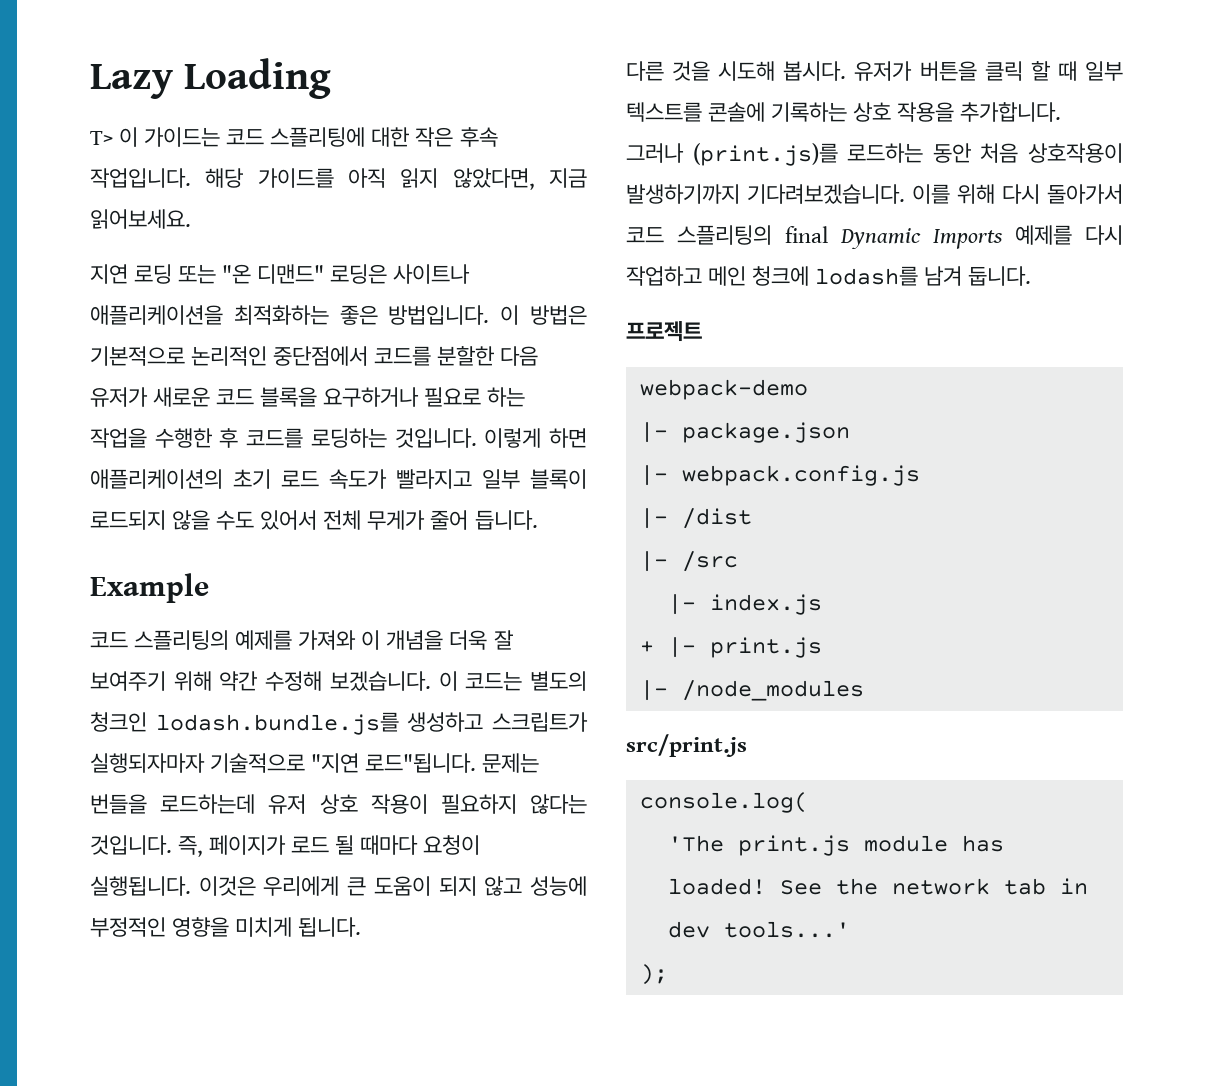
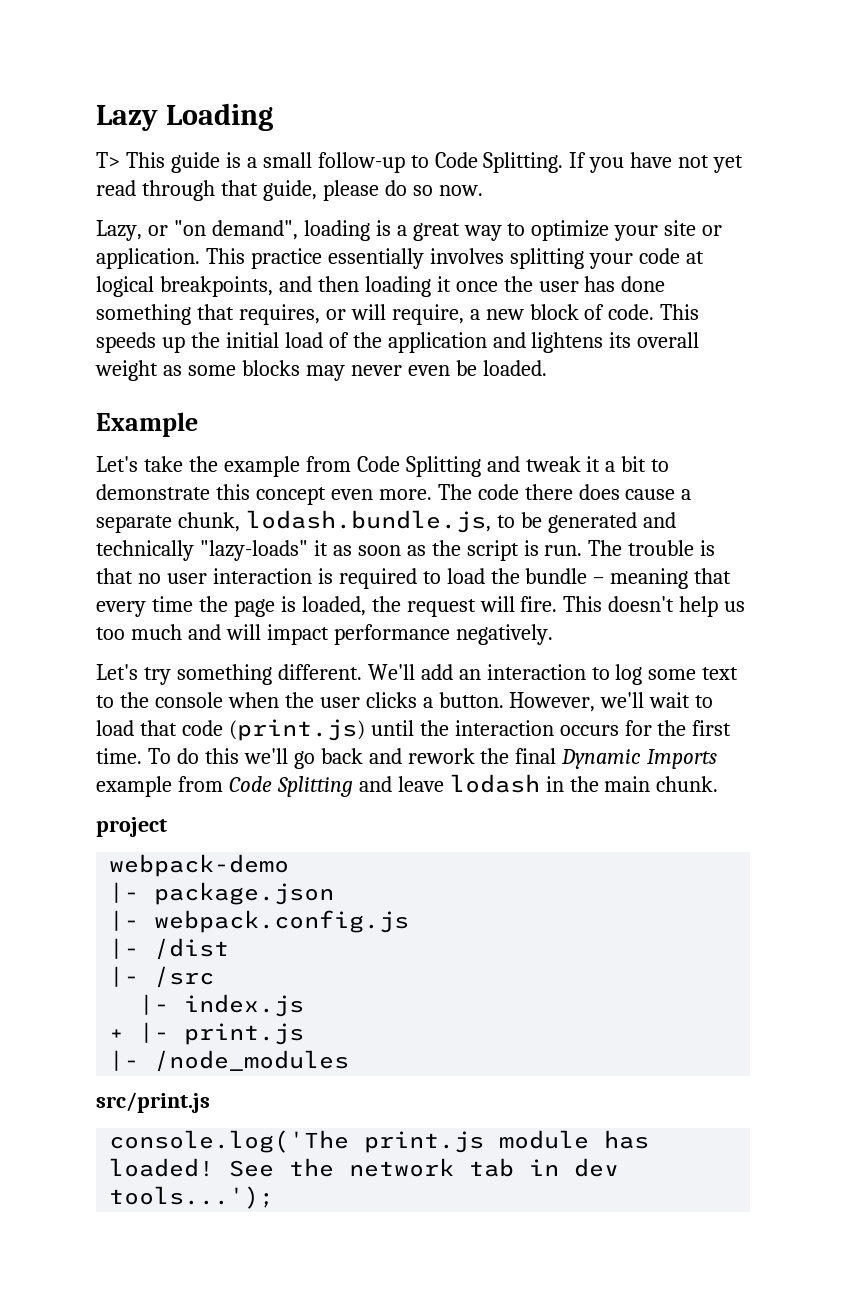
[119,127,498,147] [90,168,587,190] [90,209,191,229] [90,264,471,284] [90,305,587,325] [90,346,539,366] [90,387,526,407] [90,428,587,448] [90,469,587,489] [90,510,538,530] [90,573,209,603] [90,630,513,650] [90,671,587,691] [90,712,588,735] [90,753,540,773] [90,794,587,814] [90,835,481,857] [90,876,587,896] [90,917,362,937] [626,61,1123,81] [626,102,1062,122] [626,143,1123,166] [626,184,1123,204] [626,225,1123,249] [626,266,1032,286] [626,321,702,342] 이 가이드는 코드 스플리팅에 대한 작은 후속 작업입니다. 해당 가이드를 아직 읽지 않았다면, 지금 읽어보세요. // 지연 로딩 또는 "온 디맨드" 로딩은 사이트나 애플리케이션을 최적화하는 좋은 방법입니다. 이 방법은 기본적으로 논리적인 중단점에서 코드를 분할한 다음 유저가 새로운 코드 블록을 요구하거나 필요로 하는 작업을 수행한 후 코드를 로딩하는 것입니다. 이렇게 하면 애플리케이션의 초기 로드 속도가 빨라지고 일부 블록이 로드되지 않을 수도 있어서 전체 무게가 줄어 듭니다. // Example // 코드 스플리팅의 예제를 가져와 이 개념을 더욱 잘 보여주기 위해 약간 수정해 보겠습니다. 이 코드는 별도의 청크인 lodash.bundle.js를 생성하고 스크립트가 실행되자마자 기술적으로 "지연 로드"됩니다. 문제는 번들을 로드하는데 유저 상호 작용이 필요하지 않다는 것입니다. 즉, 페이지가 로드 될 때마다 요청이 실행됩니다. 이것은 우리에게 큰 도움이 되지 않고 성능에 부정적인 영향을 미치게 됩니다. // 다른 것을 시도해 봅시다. 유저가 버튼을 클릭 할 때 일부 텍스트를 콘솔에 기록하는 상호 작용을 추가합니다. 그러나 (print.js)를 로드하는 동안 처음 상호작용이 발생하기까지 기다려보겠습니다. 이를 위해 다시 돌아가서 코드 스플리팅의 final Dynamic Imports 예제를 다시 작업하고 메인 청크에 lodash를 남겨 둡니다. // 프로젝트 -> [125,152,744,173] [96,180,483,201] [96,220,723,241] [96,248,704,269] [96,276,666,297] [96,304,700,325] [96,332,700,353] [95,360,547,381] [96,412,198,437] [96,456,670,477] [96,484,692,505] [96,510,676,533] [96,540,716,561] [96,568,732,589] [96,596,746,617] [96,624,553,645] [96,664,739,685] [96,692,714,712] [96,719,732,741] [96,748,718,769] [96,774,719,797] [96,817,167,837] This guide is a small follow-up to Code Splitting. If you have not yet read through that guide, please do so now. // Lazy, or "on demand", loading is a great way to optimize your site or application. This practice essentially involves splitting your code at logical breakpoints, and then loading it once the user has done something that requires, or will require, a new block of code. This speeds up the initial load of the application and lightens its overall weight as some blocks may never even be loaded. // Example // Let's take the example from Code Splitting and tweak it a bit to demonstrate this concept even more. The code there does cause a separate chunk, lodash.bundle.js, to be generated and technically "lazy-loads" it as soon as the script is run. The trouble is that no user interaction is required to load the bundle – meaning that every time the page is loaded, the request will fire. This doesn't help us too much and will impact performance negatively. // Let's try something different. We'll add an interaction to log some text to the console when the user clicks a button. However, we'll wait to load that code (print.js) until the interaction occurs for the first time. To do this we'll go back and rework the final Dynamic Imports example from Code Splitting and leave lodash in the main chunk. // project
[639,792,808,813] [667,835,724,852] console.log( // 'The -> [109,1130,350,1153] console.log('The
[723,921,850,938] [639,964,668,985] tools...' // ); -> [109,1186,275,1209] tools...');

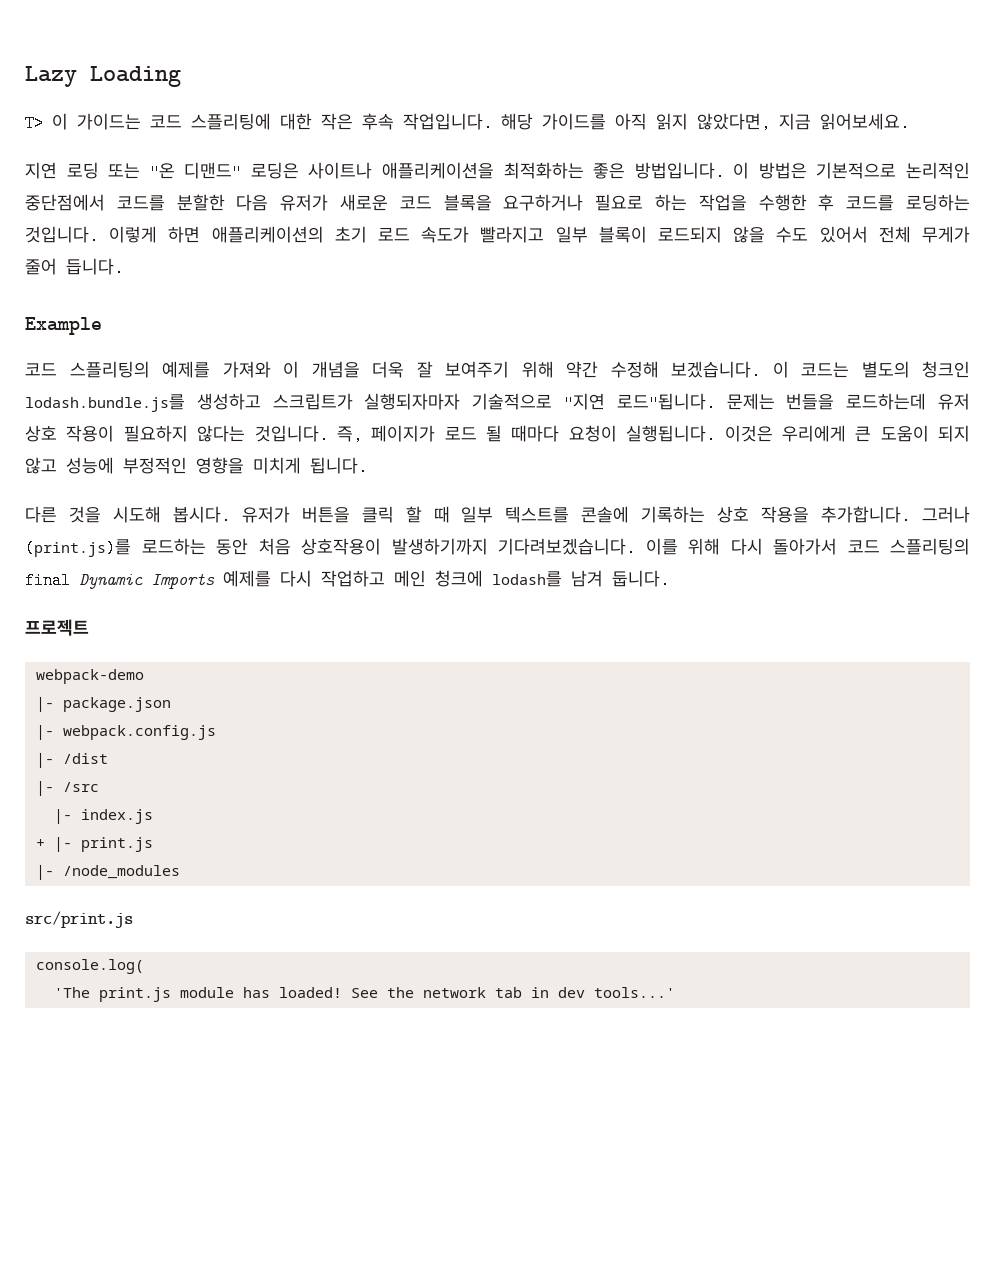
[125,152,744,173] [96,180,483,201] [96,220,723,241] [96,248,704,269] [96,276,666,297] [96,304,700,325] [96,332,700,353] [95,360,547,381] [96,412,198,437] [96,456,670,477] [96,484,692,505] [96,510,676,533] [96,540,716,561] [96,568,732,589] [96,596,746,617] [96,624,553,645] [96,664,739,685] [96,692,714,712] [96,719,732,741] [96,748,718,769] [96,774,719,797] [96,817,167,837] This guide is a small follow-up to Code Splitting. If you have not yet read through that guide, please do so now. // Lazy, or "on demand", loading is a great way to optimize your site or application. This practice essentially involves splitting your code at logical breakpoints, and then loading it once the user has done something that requires, or will require, a new block of code. This speeds up the initial load of the application and lightens its overall weight as some blocks may never even be loaded. // Example // Let's take the example from Code Splitting and tweak it a bit to demonstrate this concept even more. The code there does cause a separate chunk, lodash.bundle.js, to be generated and technically "lazy-loads" it as soon as the script is run. The trouble is that no user interaction is required to load the bundle – meaning that every time the page is loaded, the request will fire. This doesn't help us too much and will impact performance negatively. // Let's try something different. We'll add an interaction to log some text to the console when the user clicks a button. However, we'll wait to load that code (print.js) until the interaction occurs for the first time. To do this we'll go back and rework the final Dynamic Imports example from Code Splitting and leave lodash in the main chunk. // project -> [52,113,910,132] [25,162,970,181] [25,194,970,211] [25,226,971,245] [25,258,124,277] [25,317,102,335] [25,361,970,380] [25,393,970,412] [25,425,970,444] [25,457,368,476] [25,506,970,525] [25,538,970,557] [25,570,670,589] [25,619,89,636] 이 가이드는 코드 스플리팅에 대한 작은 후속 작업입니다. 해당 가이드를 아직 읽지 않았다면, 지금 읽어보세요. // 지연 로딩 또는 "온 디맨드" 로딩은 사이트나 애플리케이션을 최적화하는 좋은 방법입니다. 이 방법은 기본적으로 논리적인 중단점에서 코드를 분할한 다음 유저가 새로운 코드 블록을 요구하거나 필요로 하는 작업을 수행한 후 코드를 로딩하는 것입니다. 이렇게 하면 애플리케이션의 초기 로드 속도가 빨라지고 일부 블록이 로드되지 않을 수도 있어서 전체 무게가 줄어 듭니다. // Example // 코드 스플리팅의 예제를 가져와 이 개념을 더욱 잘 보여주기 위해 약간 수정해 보겠습니다. 이 코드는 별도의 청크인 lodash.bundle.js를 생성하고 스크립트가 실행되자마자 기술적으로 "지연 로드"됩니다. 문제는 번들을 로드하는데 유저 상호 작용이 필요하지 않다는 것입니다. 즉, 페이지가 로드 될 때마다 요청이 실행됩니다. 이것은 우리에게 큰 도움이 되지 않고 성능에 부정적인 영향을 미치게 됩니다. // 다른 것을 시도해 봅시다. 유저가 버튼을 클릭 할 때 일부 텍스트를 콘솔에 기록하는 상호 작용을 추가합니다. 그러나 (print.js)를 로드하는 동안 처음 상호작용이 발생하기까지 기다려보겠습니다. 이를 위해 다시 돌아가서 코드 스플리팅의 final Dynamic Imports 예제를 다시 작업하고 메인 청크에 lodash를 남겨 둡니다. // 프로젝트
[109,1130,350,1153] console.log('The -> [35,959,144,974] [53,987,90,998] console.log( // 'The
[109,1186,275,1209] tools...'); -> [593,987,675,998] tools...'

